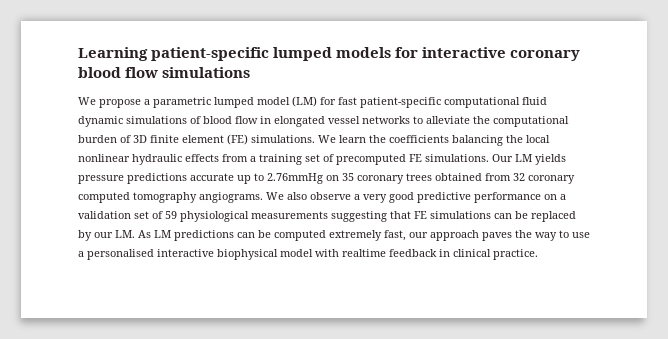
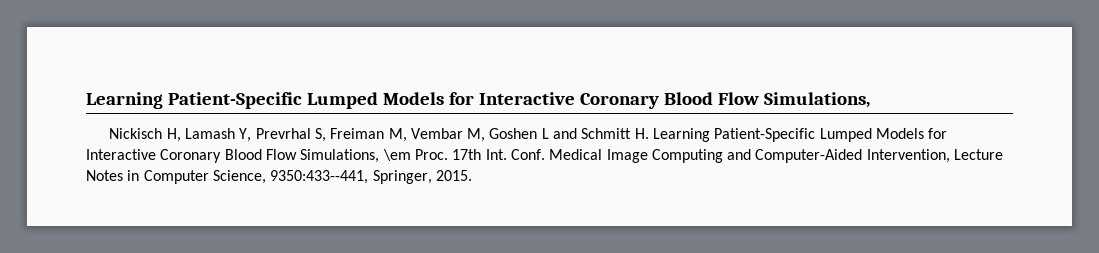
[78,47,581,61] [78,67,251,78] [78,96,547,108] [78,116,569,127] [78,134,550,146] [78,154,566,165] [78,173,575,184] [78,192,566,203] [78,211,576,222] [78,230,590,241] [78,249,538,260] Learning patient-specific lumped models for interactive coronary blood flow simulations // We propose a parametric lumped model (LM) for fast patient-specific computational fluid dynamic simulations of blood flow in elongated vessel networks to alleviate the computational burden of 3D finite element (FE) simulations. We learn the coefficients balancing the local nonlinear hydraulic effects from a training set of precomputed FE simulations. Our LM yields pressure predictions accurate up to 2.76mmHg on 35 coronary trees obtained from 32 coronary computed tomography angiograms. We also observe a very good predictive performance on a validation set of 59 physiological measurements suggesting that FE simulations can be replaced by our LM. As LM predictions can be computed extremely fast, our approach paves the way to use a personalised interactive biophysical model with realtime feedback in clinical practice. -> [86,92,870,109] [109,128,948,142] [86,149,1004,163] [86,170,472,184] Learning Patient-Specific Lumped Models for Interactive Coronary Blood Flow Simulations, // Nickisch H, Lamash Y, Prevrhal S, Freiman M, Vembar M, Goshen L and Schmitt H. Learning Patient-Specific Lumped Models for Interactive Coronary Blood Flow Simulations, \em Proc. 17th Int. Conf. Medical Image Computing and Computer-Aided Intervention, Lecture Notes in Computer Science, 9350:433--441, Springer, 2015.

